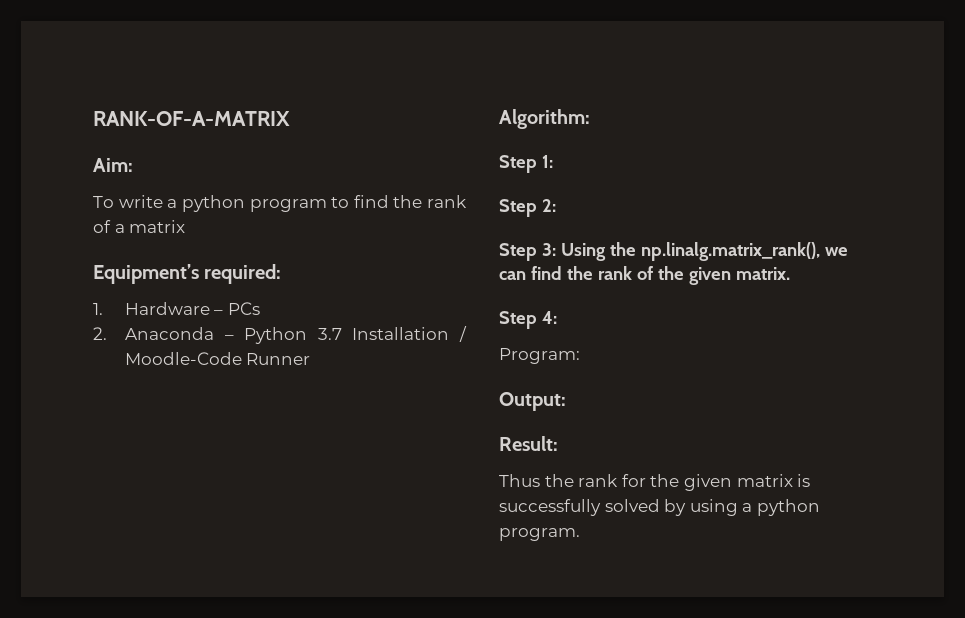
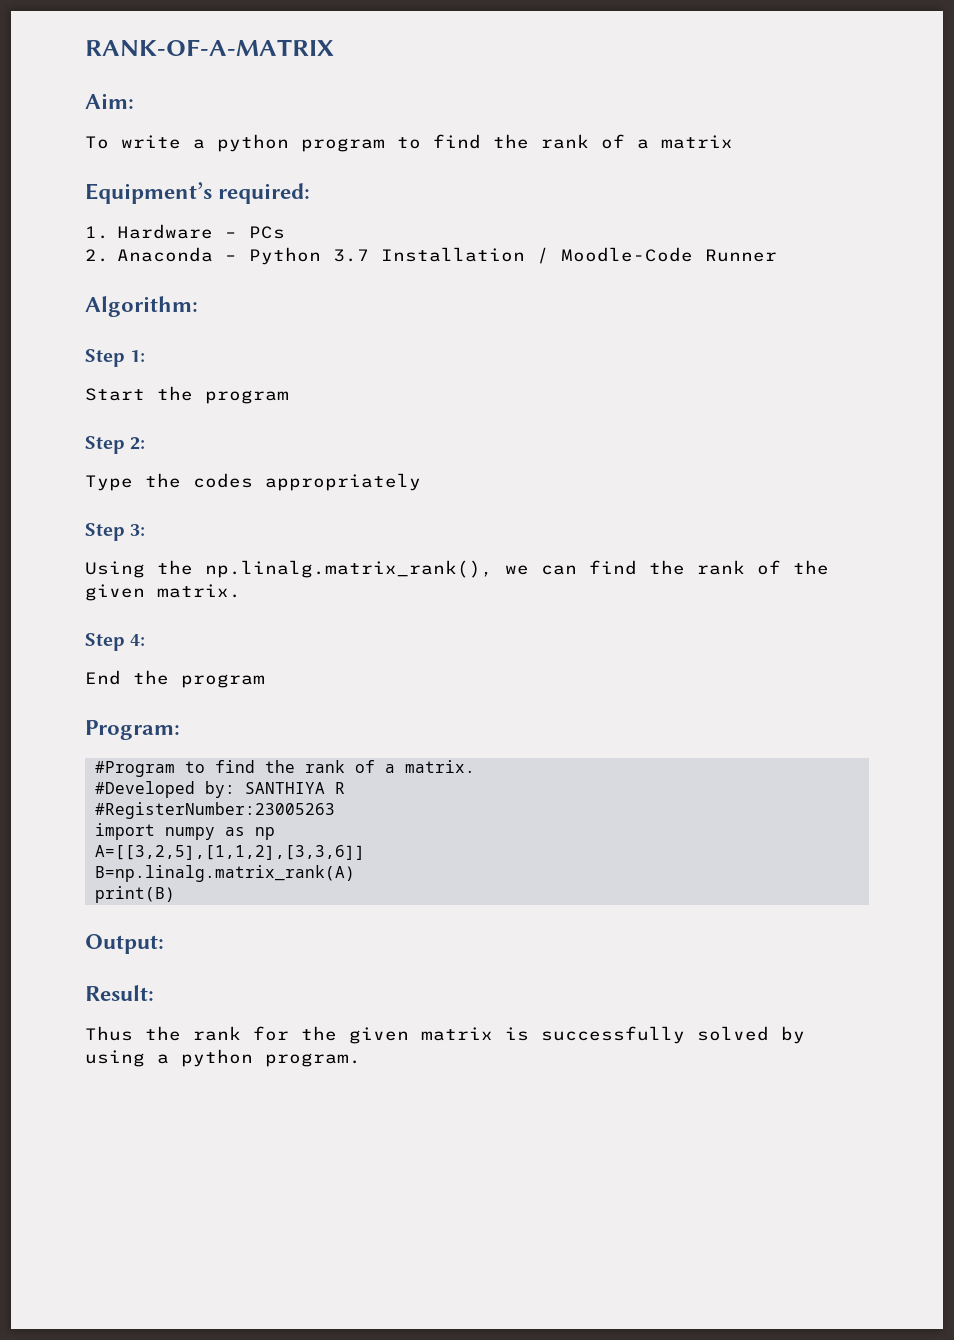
(553, 161) none -> [85,386,289,404] // Start the program
(556, 205) none -> [85,473,421,491] // Type the codes appropriately
(556, 249) none -> (146, 530) //
[499,348,580,364] Program: -> [85,670,265,688] [85,720,180,740] [94,760,475,777] [94,781,345,798] [94,802,335,819] [94,823,275,840] [94,845,365,860] [94,865,355,882] [94,886,175,903] End the program // Program: // #Program to find the rank of a matrix. // #Developed by: SANTHIYA R // #RegisterNumber:23005263 // import numpy as np // A=[[3,2,5],[1,1,2],[3,3,6]] // B=np.linalg.matrix_rank(A) // print(B)

